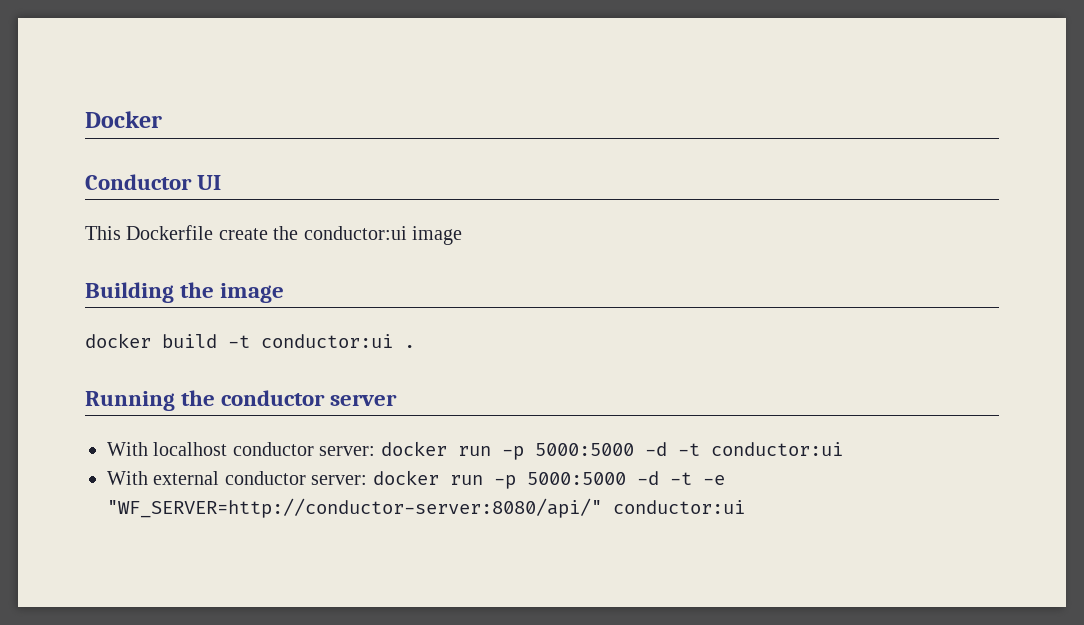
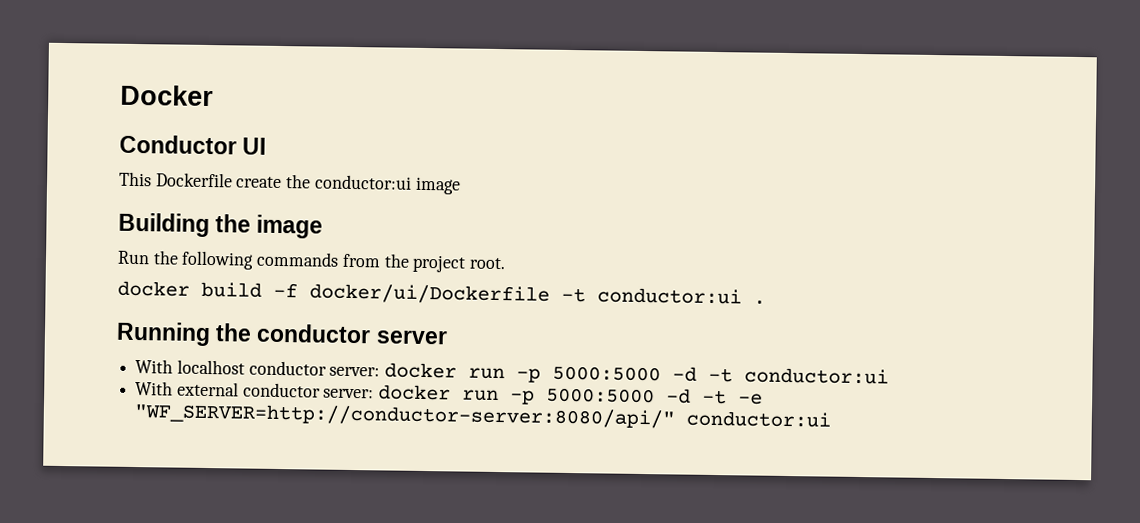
(285, 293) none -> [117,250,507,273] // Run the following commands from the project root.
(217, 341) none -> [273,282,550,305] -f docker/ui/Dockerfile

